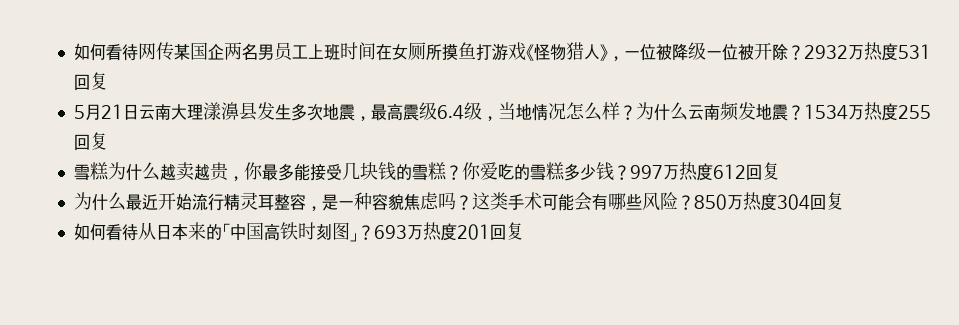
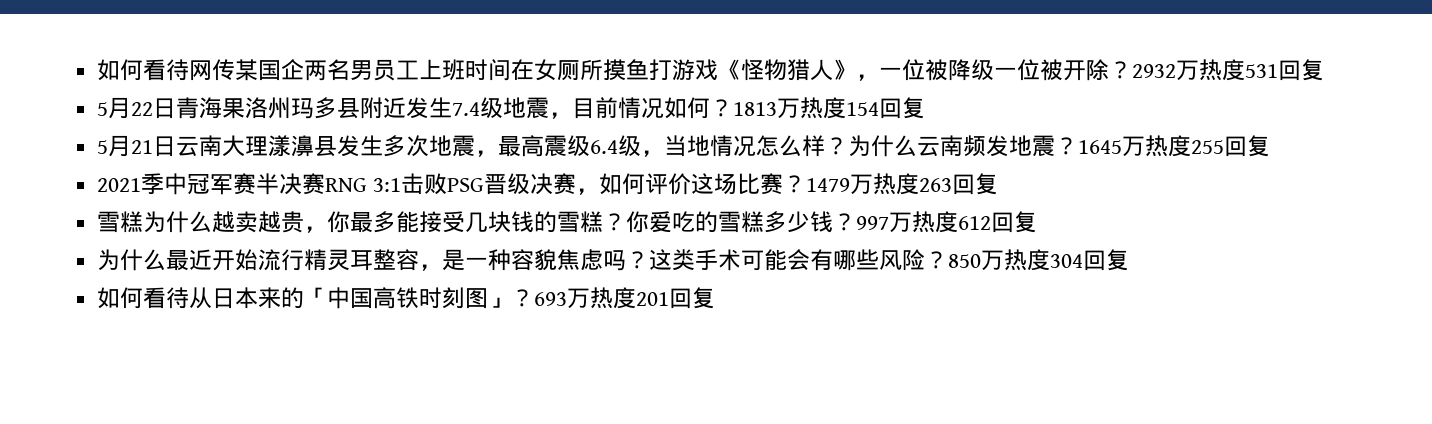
(108, 81) none -> [96,97,925,119] // 5月22日青海果洛州玛多县附近发生7.4级地震，目前情况如何？1813万热度154回复
[803,104,848,120] 1534 -> [1077,140,1122,154] 1645
(108, 141) none -> [96,173,998,195] // 2021季中冠军赛半决赛RNG 3:1击败PSG晋级决赛，如何评价这场比赛？1479万热度263回复

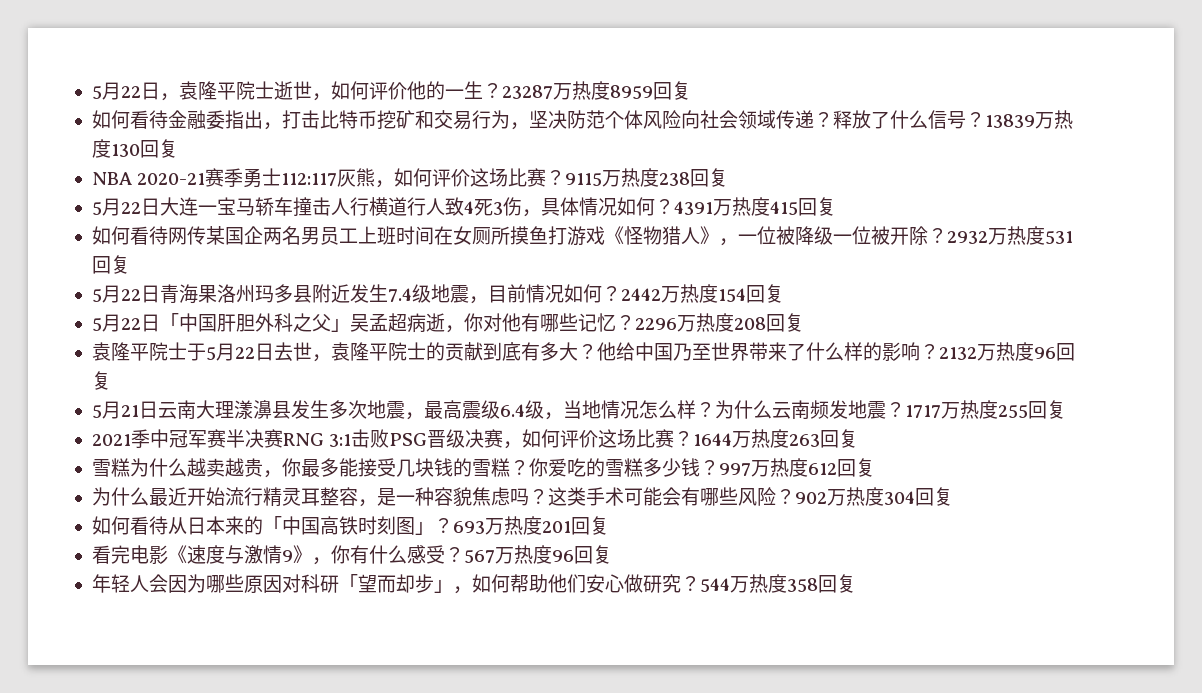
(96, 70) none -> [91,81,691,101] [91,110,1073,130] [91,139,178,158] [91,168,729,188] [91,197,836,217] 5月22日，袁隆平院士逝世，如何评价他的一生？23287万热度8959回复 // 如何看待金融委指出，打击比特币挖矿和交易行为，坚决防范个体风险向社会领域传递？释放了什么信号？13839万热度130回复 // NBA 2020-21赛季勇士112:117灰熊，如何评价这场比赛？9115万热度238回复 // 5月22日大连一宝马轿车撞击人行横道行人致4死3伤，具体情况如何？4391万热度415回复 //
[732,102,777,116] 1813 -> [620,288,661,301] 2442
(925, 108) none -> [91,313,804,333] [91,342,1075,362] [91,371,111,390] // 5月22日「中国肝胆外科之父」吴孟超病逝，你对他有哪些记忆？2296万热度208回复 // 袁隆平院士于5月22日去世，袁隆平院士的贡献到底有多大？他给中国乃至世界带来了什么样的影响？2132万热度96回复
[1077,140,1122,154] 1645 -> [904,405,941,418] 1717
[805,178,850,192] 1479 -> [693,433,733,446] 1644
[947,254,981,268] 850 -> [794,492,827,504] 902
(715, 298) none -> [91,545,612,565] [91,574,856,594] // 看完电影《速度与激情9》，你有什么感受？567万热度96回复 // 年轻人会因为哪些原因对科研「望而却步」，如何帮助他们安心做研究？544万热度358回复

